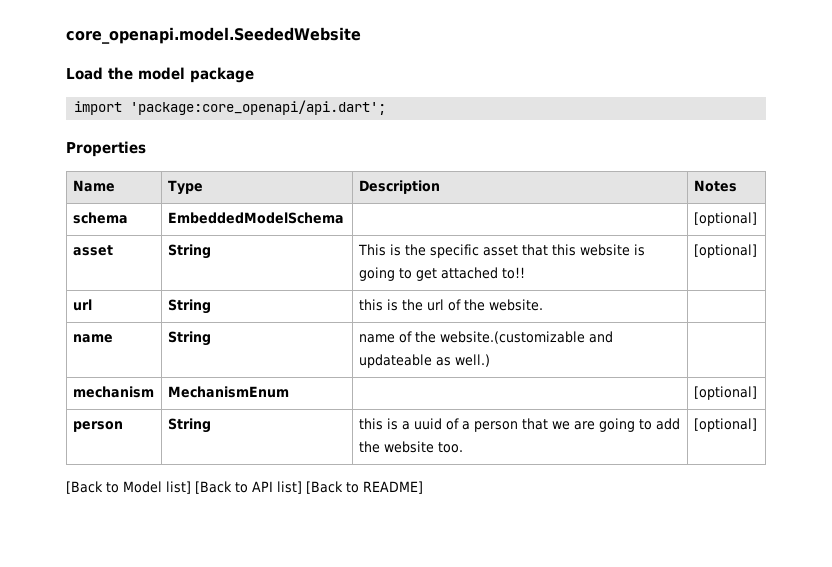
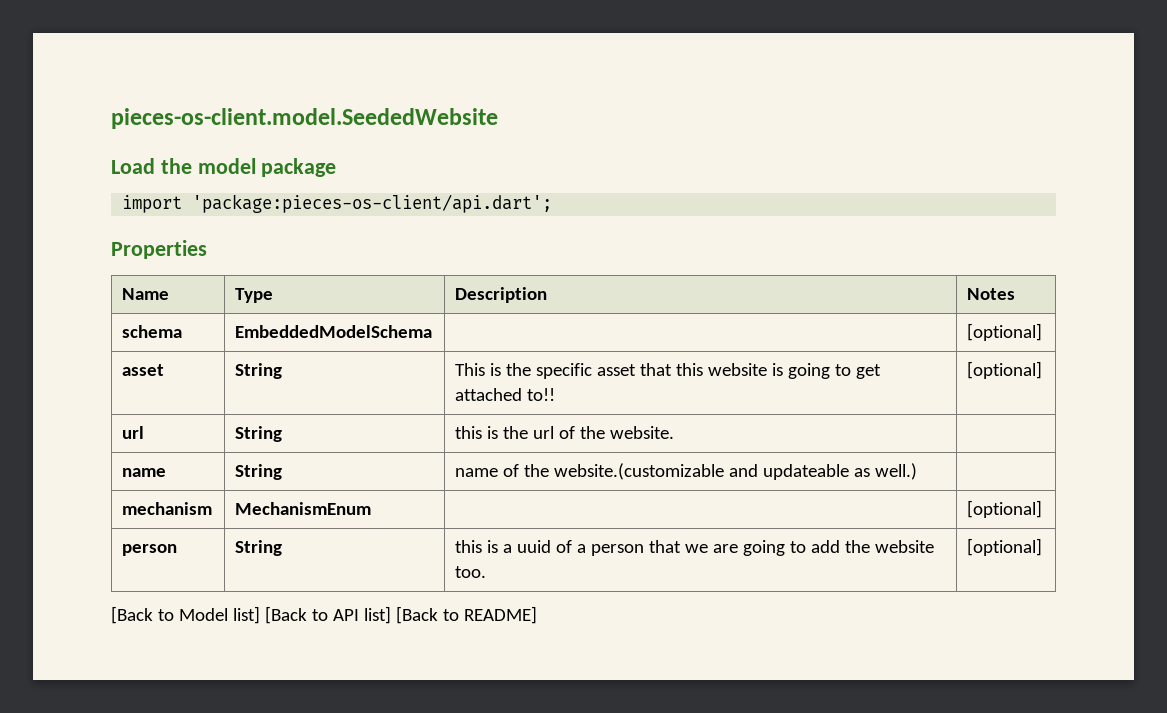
[66,27,361,44] core_openapi.model.SeededWebsite -> [111,108,498,129] pieces-os-client.model.SeededWebsite
[130,100,387,115] 'package:core_openapi/api.dart'; -> [192,194,553,213] 'package:pieces-os-client/api.dart';

